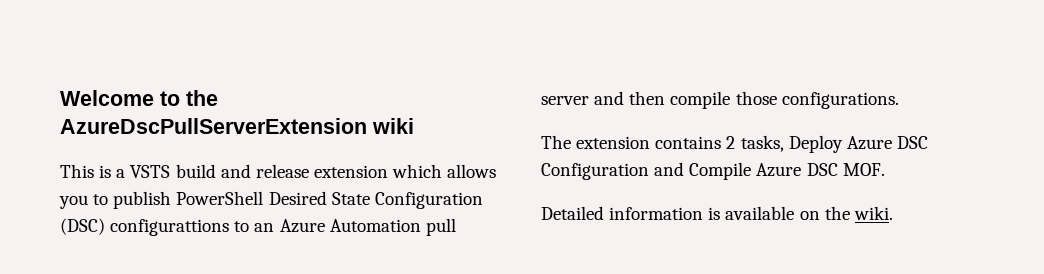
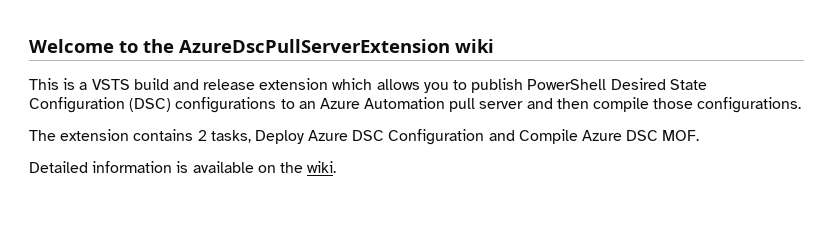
[110,219,230,236] configurattions -> [175,97,277,113] configurations

